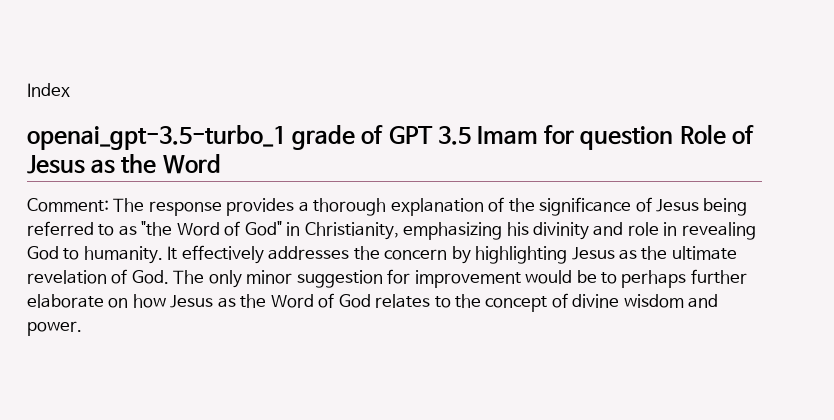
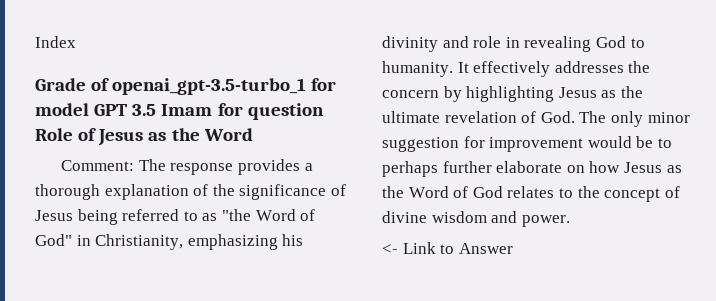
[27,125,384,150] openai_gpt-3.5-turbo_1 grade of -> [35,78,337,95] [35,103,89,116] Grade of openai_gpt-3.5-turbo_1 for model
(82, 328) none -> [382,242,513,254] // <- Link to Answer

